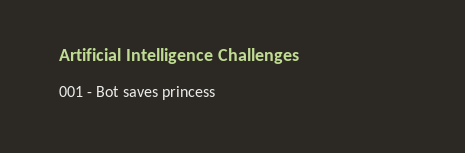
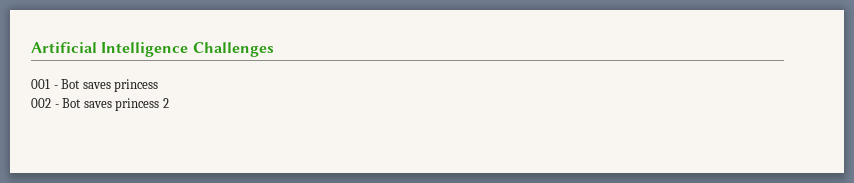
(215, 93) none -> [31,98,169,111] // 002 - Bot saves princess 2

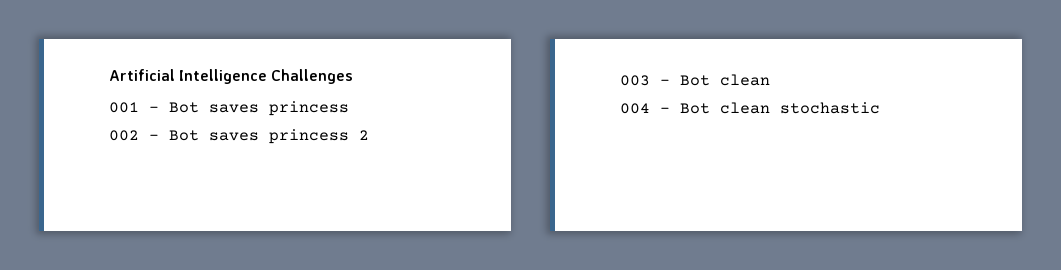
(169, 103) none -> [620,74,770,86] [620,102,880,114] // 003 - Bot clean // 004 - Bot clean stochastic

